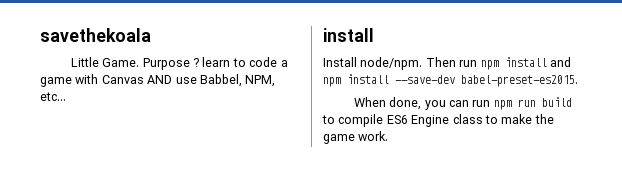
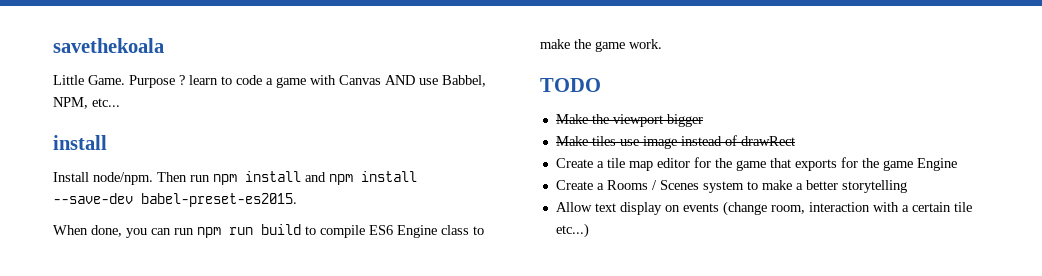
(389, 136) none -> [540,78,601,92] [555,114,703,127] [555,135,795,149] [555,157,957,171] [555,180,907,193] [555,201,972,216] [555,223,589,238] // TODO // Make the viewport bigger // Make tiles use image instead of drawRect // Create a tile map editor for the game that exports for the game Engine // Create a Rooms / Scenes system to make a better storytelling // Allow text display on events (change room, interaction with a certain tile etc...)

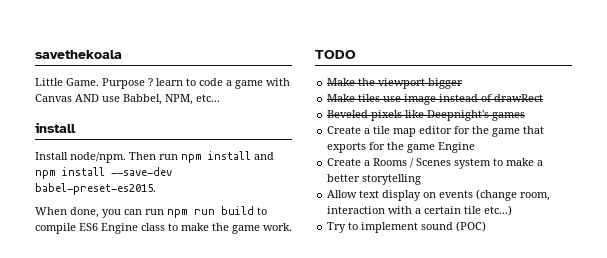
(795, 141) none -> [327,110,526,121] // Beveled pixels like Deepnight's games
(589, 230) none -> [327,221,487,233] // Try to implement sound (POC)

